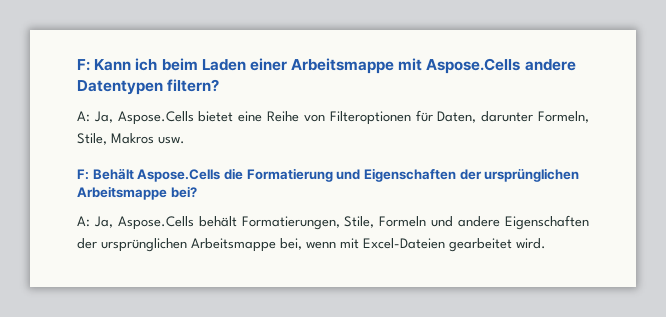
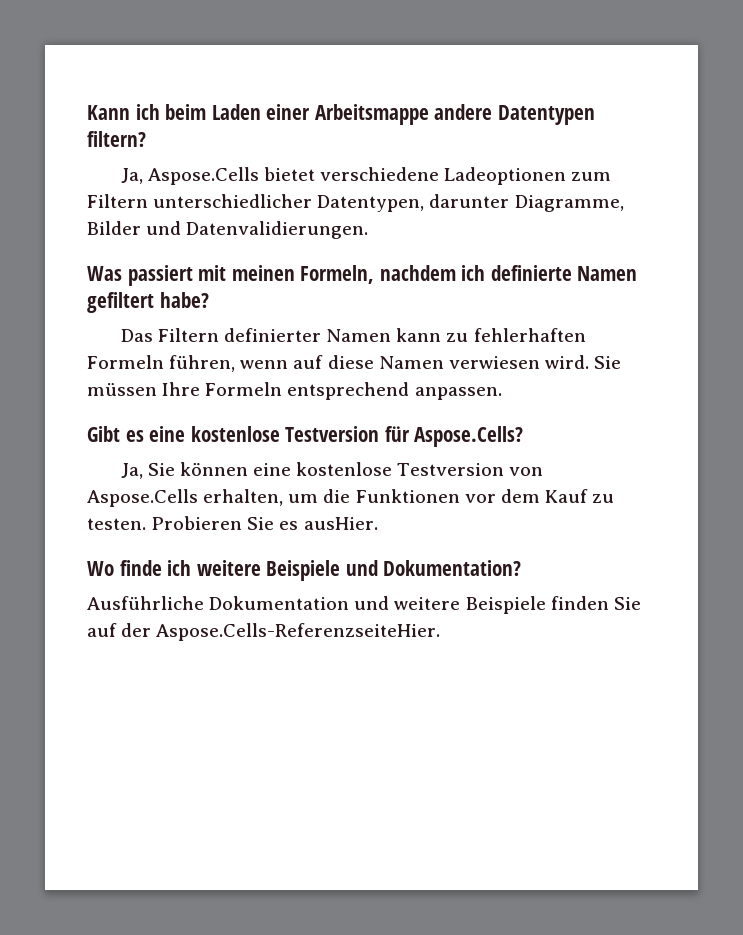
[77,59,90,71] F: -> (87, 112) none
[398,58,521,74] mit Aspose.Cells -> (429, 114) none
[77,111,90,122] A: -> (146, 139) none
[238,110,589,125] [77,133,185,145] [77,168,580,182] [77,186,197,200] [77,215,590,230] [77,238,546,252] eine Reihe von Filteroptionen für Daten, darunter Formeln, Stile, Makros usw. // F: Behält Aspose.Cells die Formatierung und Eigenschaften der ursprünglichen Arbeitsmappe bei? // A: Ja, Aspose.Cells behält Formatierungen, Stile, Formeln und andere Eigenschaften der ursprünglichen Arbeitsmappe bei, wenn mit Excel-Dateien gearbeitet wird. -> [320,167,612,185] [87,194,624,212] [87,221,369,239] [87,265,638,286] [87,292,209,313] [120,328,586,342] [87,355,622,372] [87,382,502,400] [87,426,524,447] [120,462,544,479] [87,489,615,507] [87,516,378,530] [87,560,522,581] [87,596,641,614] [87,623,441,641] verschiedene Ladeoptionen zum Filtern unterschiedlicher Datentypen, darunter Diagramme, Bilder und Datenvalidierungen. // Was passiert mit meinen Formeln, nachdem ich definierte Namen gefiltert habe? // Das Filtern definierter Namen kann zu fehlerhaften Formeln führen, wenn auf diese Namen verwiesen wird. Sie müssen Ihre Formeln entsprechend anpassen. // Gibt es eine kostenlose Testversion für Aspose.Cells? // Ja, Sie können eine kostenlose Testversion von Aspose.Cells erhalten, um die Funktionen vor dem Kauf zu testen. Probieren Sie es ausHier. // Wo finde ich weitere Beispiele und Dokumentation? // Ausführliche Dokumentation und weitere Beispiele finden Sie auf der Aspose.Cells-ReferenzseiteHier.

